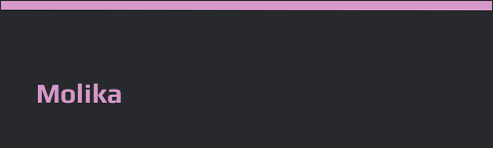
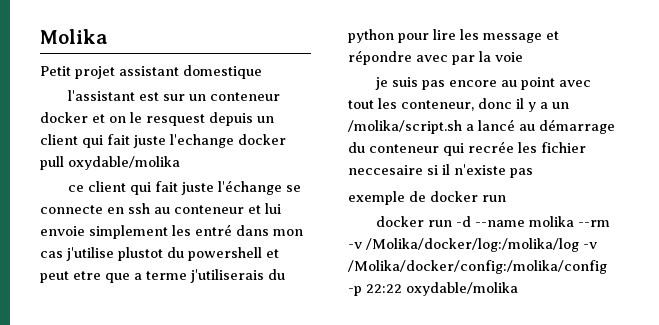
(123, 93) none -> [40,65,262,79] [68,90,281,101] [40,112,274,126] [40,134,286,148] [40,156,180,170] [68,180,302,195] [40,203,281,214] [40,224,303,239] [40,247,279,261] [40,269,285,283] [348,29,559,43] [348,50,523,65] [375,77,592,90] [348,98,569,112] [348,119,615,134] [348,141,586,156] [348,164,533,178] [348,191,506,205] [376,216,611,227] [348,238,597,252] [348,260,607,274] [348,282,518,296] // Petit projet assistant domestique // l'assistant est sur un conteneur docker et on le resquest depuis un client qui fait juste l'echange docker pull oxydable/molika // ce client qui fait juste l'échange se connecte en ssh au conteneur et lui envoie simplement les entré dans mon cas j'utilise plustot du powershell et peut etre que a terme j'utiliserais du python pour lire les message et répondre avec par la voie // je suis pas encore au point avec tout les conteneur, donc il y a un /molika/script.sh a lancé au démarrage du conteneur qui recrée les fichier neccesaire si il n'existe pas // exemple de docker run // docker run -d --name molika --rm -v /Molika/docker/log:/molika/log -v /Molika/docker/config:/molika/config -p 22:22 oxydable/molika

